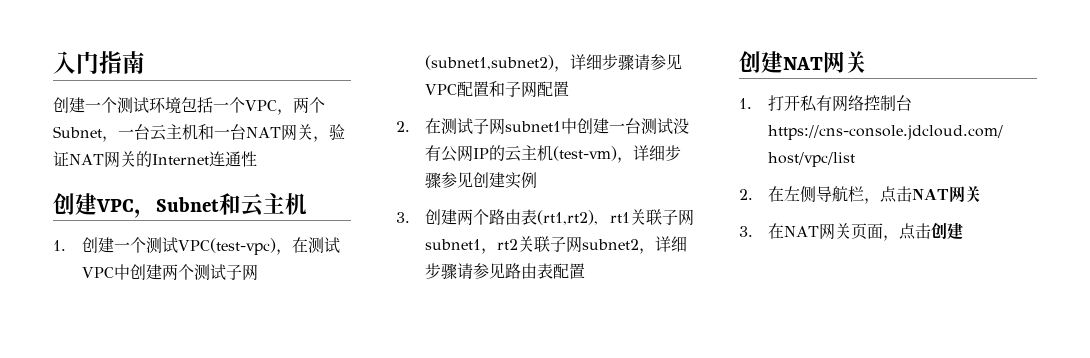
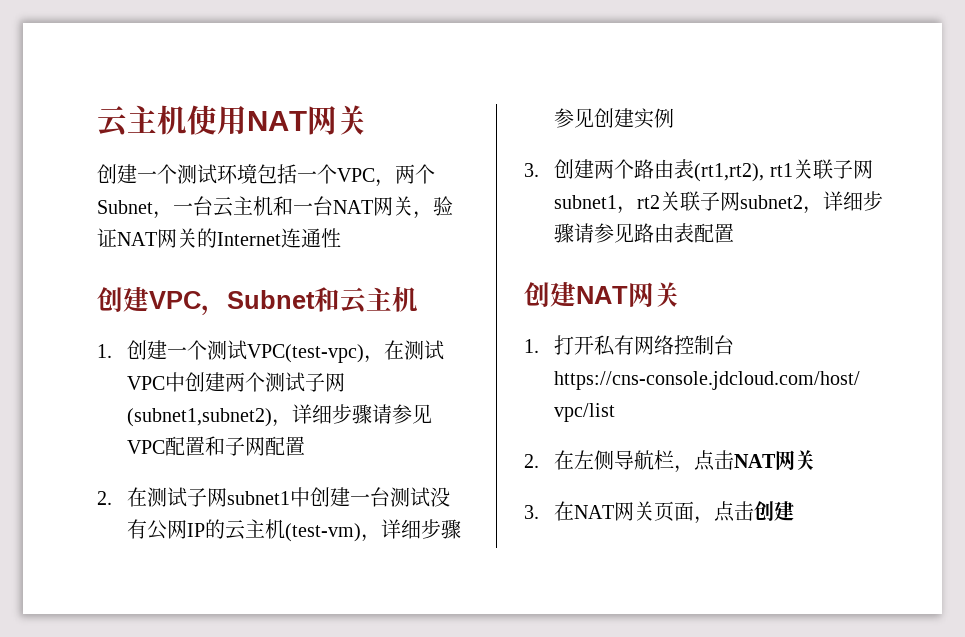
[53,51,145,74] 入门指南 -> [97,105,367,138] 云主机使用NAT网关

